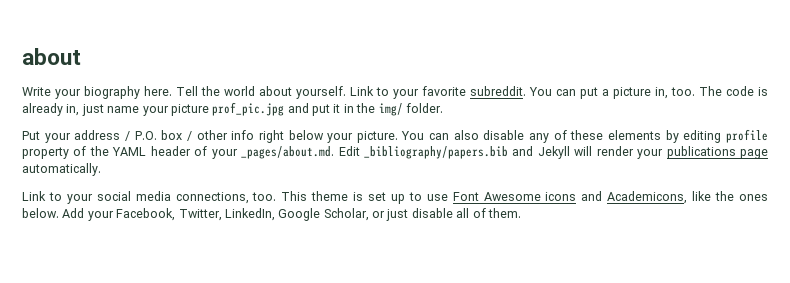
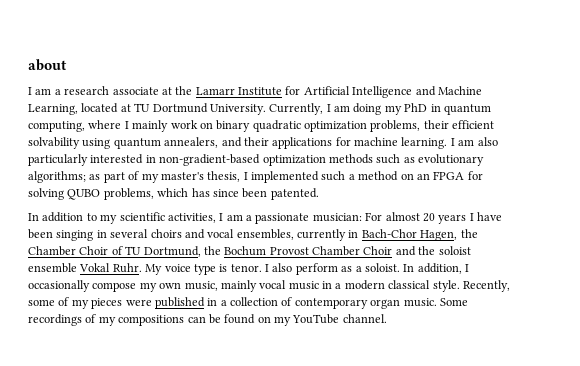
[22,86,768,99] [22,102,443,116] [22,129,769,143] [22,146,768,159] [22,163,101,176] [22,191,769,204] [22,208,521,221] Write your biography here. Tell the world about yourself. Link to your favorite subreddit. You can put a picture in, too. The code is already in, just name your picture prof_pic.jpg and put it in the img/ folder. // Put your address / P.O. box / other info right below your picture. You can also disable any of these elements by editing profile property of the YAML header of your _pages/about.md. Edit _bibliography/papers.bib and Jekyll will render your publications page automatically. // Link to your social media connections, too. This theme is set up to use Font Awesome icons and Academicons, like the ones below. Add your Facebook, Twitter, LinkedIn, Google Scholar, or just disable all of them. -> [28,86,482,98] [28,103,491,115] [28,120,495,132] [28,137,498,149] [28,154,484,166] [28,171,483,183] [28,188,319,200] [28,212,502,224] [28,229,478,241] [28,246,471,257] [28,263,469,275] [28,280,510,292] [28,297,468,309] [28,314,387,326] I am a research associate at the Lamarr Institute for Artificial Intelligence and Machine Learning, located at TU Dortmund University. Currently, I am doing my PhD in quantum computing, where I mainly work on binary quadratic optimization problems, their efficient solvability using quantum annealers, and their applications for machine learning. I am also particularly interested in non-gradient-based optimization methods such as evolutionary algorithms; as part of my master's thesis, I implemented such a method on an FPGA for solving QUBO problems, which has since been patented. // In addition to my scientific activities, I am a passionate musician: For almost 20 years I have been singing in several choirs and vocal ensembles, currently in Bach-Chor Hagen, the Chamber Choir of TU Dortmund, the Bochum Provost Chamber Choir and the soloist ensemble Vokal Ruhr. My voice type is tenor. I also perform as a soloist. In addition, I occasionally compose my own music, mainly vocal music in a modern classical style. Recently, some of my pieces were published in a collection of contemporary organ music. Some recordings of my compositions can be found on my YouTube channel.

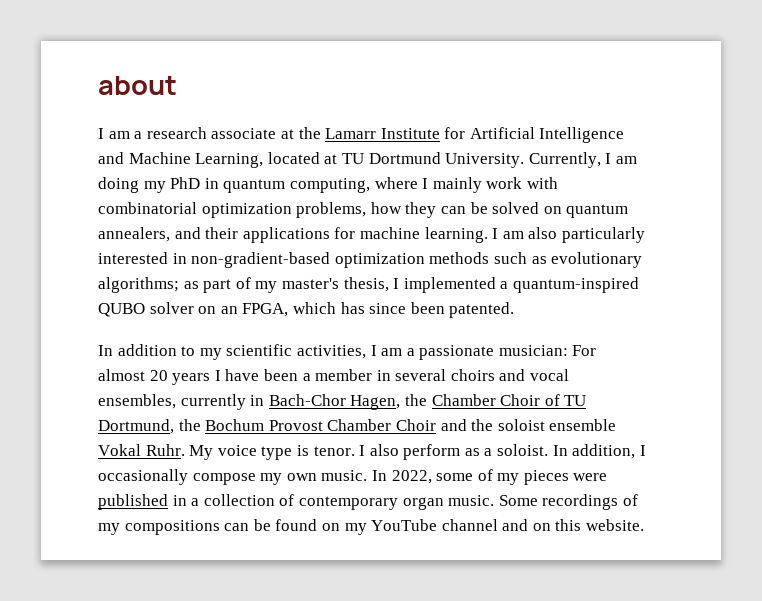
[199,120,495,132] [28,137,111,149] on binary quadratic optimization problems, their efficient solvability using -> [526,177,558,189] [98,202,562,218] with combinatorial optimization problems, how they can be solved on
[321,171,483,181] [28,188,154,200] such a method on an FPGA for solving QUBO problems, -> [500,277,639,293] [98,302,289,317] a quantum-inspired QUBO solver on an FPGA,
[56,230,94,241] singing -> [302,369,373,381] a member
[184,280,510,292] music, mainly vocal music in a modern classical style. Recently, -> [321,470,432,484] music. In 2022,
[342,314,387,323] channel. -> [441,519,645,531] channel and on this website.

